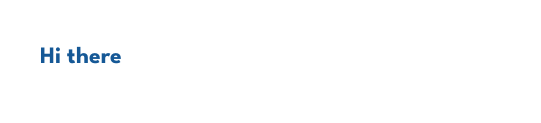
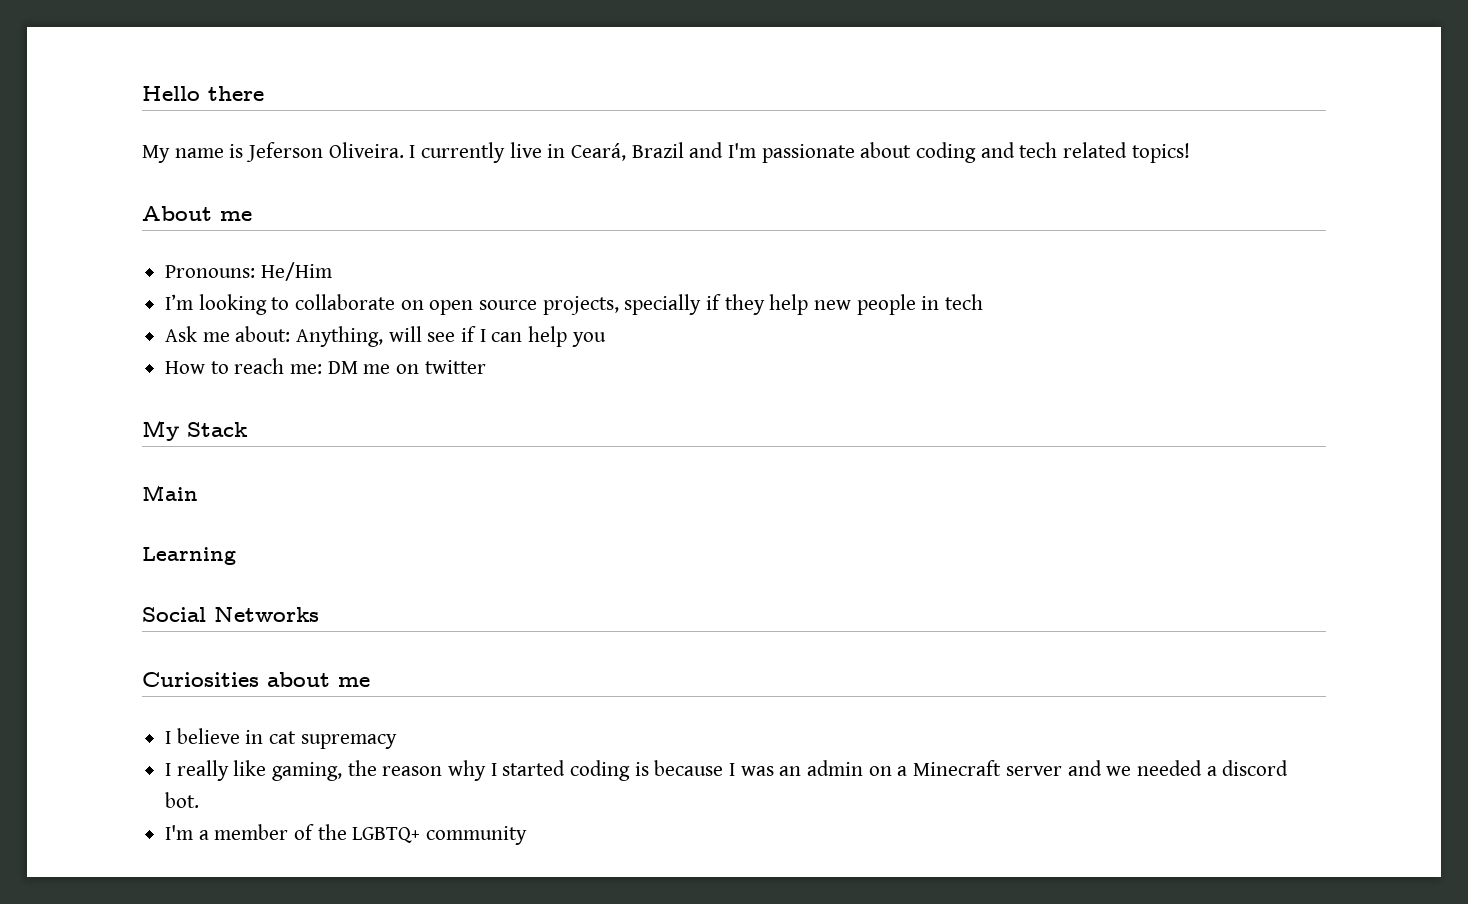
[40,47,61,63] Hi -> [142,86,200,101] Hello
(123, 55) none -> [142,142,1190,163] [142,206,252,221] [165,262,332,281] [165,294,984,315] [165,326,606,347] [165,358,486,374] [142,420,248,441] [142,485,198,501] [142,547,236,565] [142,607,319,622] [142,672,370,687] [165,728,397,749] [165,760,1289,781] [165,792,200,808] [165,824,528,845] // My name is Jeferson Oliveira. I currently live in Ceará, Brazil and I'm passionate about coding and tech related topics! // About me // Pronouns: He/Him // I’m looking to collaborate on open source projects, specially if they help new people in tech // Ask me about: Anything, will see if I can help you // How to reach me: DM me on twitter // My Stack // Main // Learning // Social Networks // Curiosities about me // I believe in cat supremacy // I really like gaming, the reason why I started coding is because I was an admin on a Minecraft server and we needed a discord bot. // I'm a member of the LGBTQ+ community

